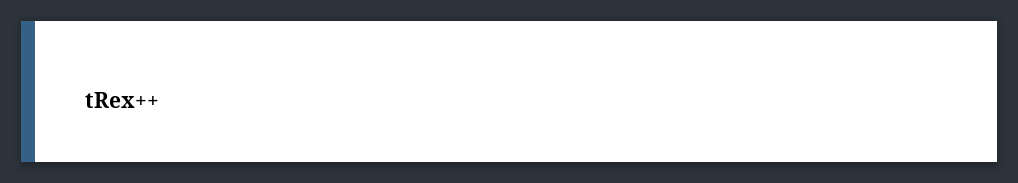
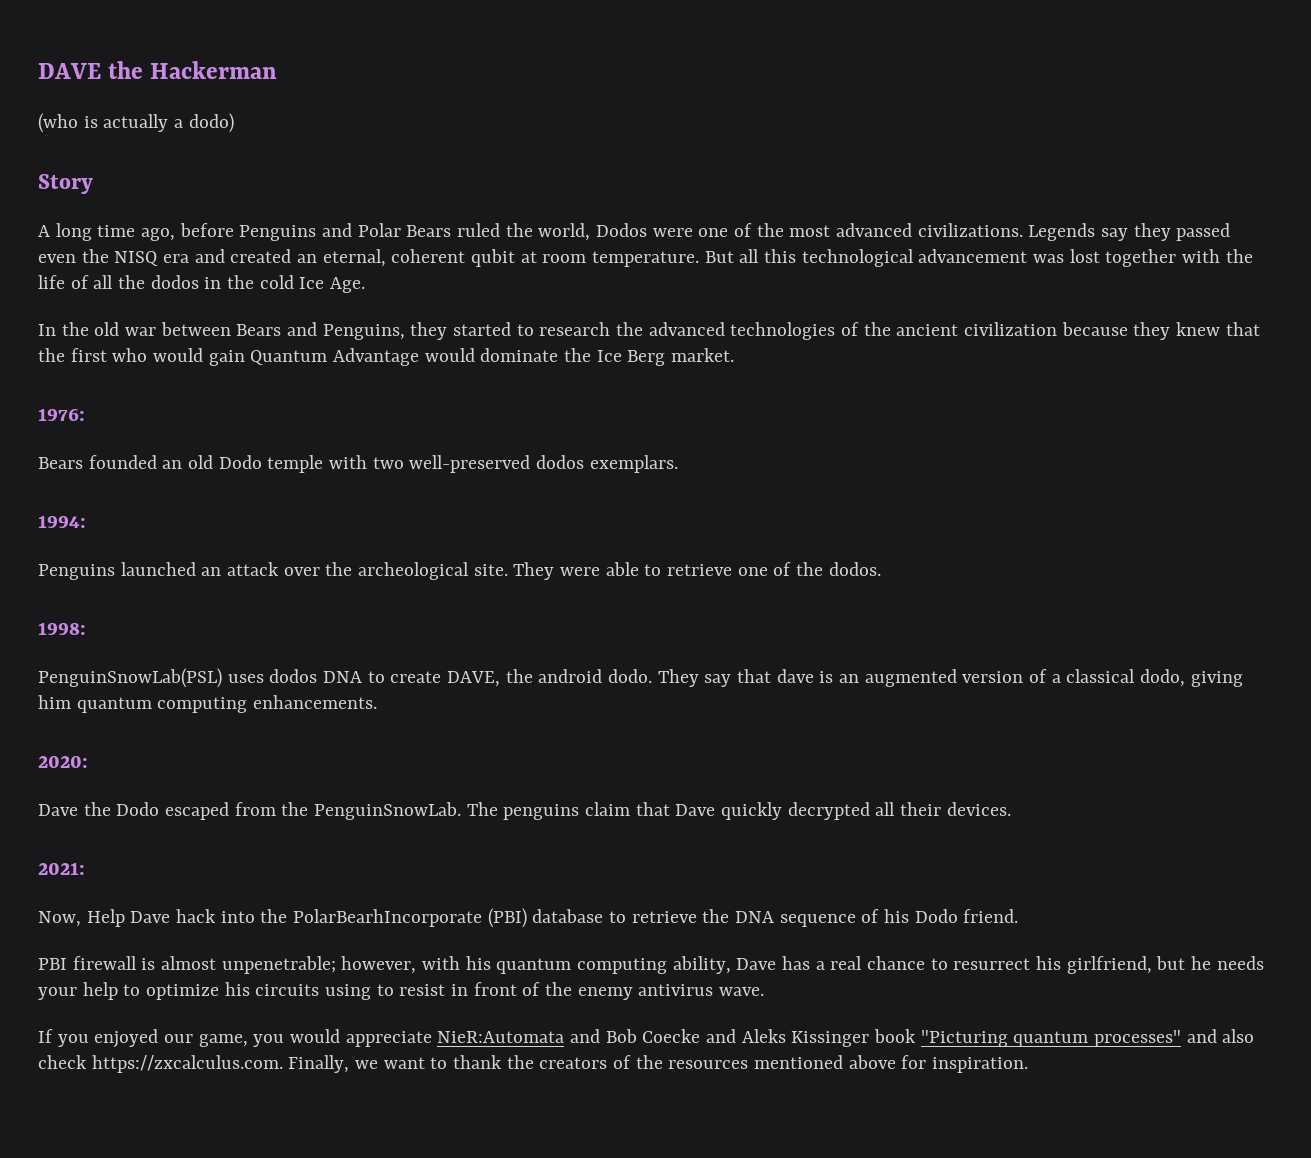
[85,92,159,108] tRex++ -> [38,61,278,79] [38,113,234,133] [38,174,93,194] [38,223,1231,241] [38,249,1253,267] [38,275,366,293] [38,322,1260,340] [38,348,735,366] [38,408,85,421] [38,455,678,473] [38,515,86,528] [38,562,881,580] [38,622,86,635] [38,668,1243,688] [38,695,378,713] [38,755,88,768] [38,802,1011,820] [38,862,85,875] [38,908,1019,928] [38,956,1264,974] [38,982,765,1000] [38,1029,1255,1048] [38,1055,1029,1073] DAVE the Hackerman // (who is actually a dodo) // Story // A long time ago, before Penguins and Polar Bears ruled the world, Dodos were one of the most advanced civilizations. Legends say they passed even the NISQ era and created an eternal, coherent qubit at room temperature. But all this technological advancement was lost together with the life of all the dodos in the cold Ice Age. // In the old war between Bears and Penguins, they started to research the advanced technologies of the ancient civilization because they knew that the first who would gain Quantum Advantage would dominate the Ice Berg market. // 1976: // Bears founded an old Dodo temple with two well-preserved dodos exemplars. // 1994: // Penguins launched an attack over the archeological site. They were able to retrieve one of the dodos. // 1998: // PenguinSnowLab(PSL) uses dodos DNA to create DAVE, the android dodo. They say that dave is an augmented version of a classical dodo, giving him quantum computing enhancements. // 2020: // Dave the Dodo escaped from the PenguinSnowLab. The penguins claim that Dave quickly decrypted all their devices. // 2021: // Now, Help Dave hack into the PolarBearhIncorporate (PBI) database to retrieve the DNA sequence of his Dodo friend. // PBI firewall is almost unpenetrable; however, with his quantum computing ability, Dave has a real chance to resurrect his girlfriend, but he needs your help to optimize his circuits using to resist in front of the enemy antivirus wave. // If you enjoyed our game, you would appreciate NieR:Automata and Bob Coecke and Aleks Kissinger book "Picturing quantum processes" and also check https://zxcalculus.com. Finally, we want to thank the creators of the resources mentioned above for inspiration.

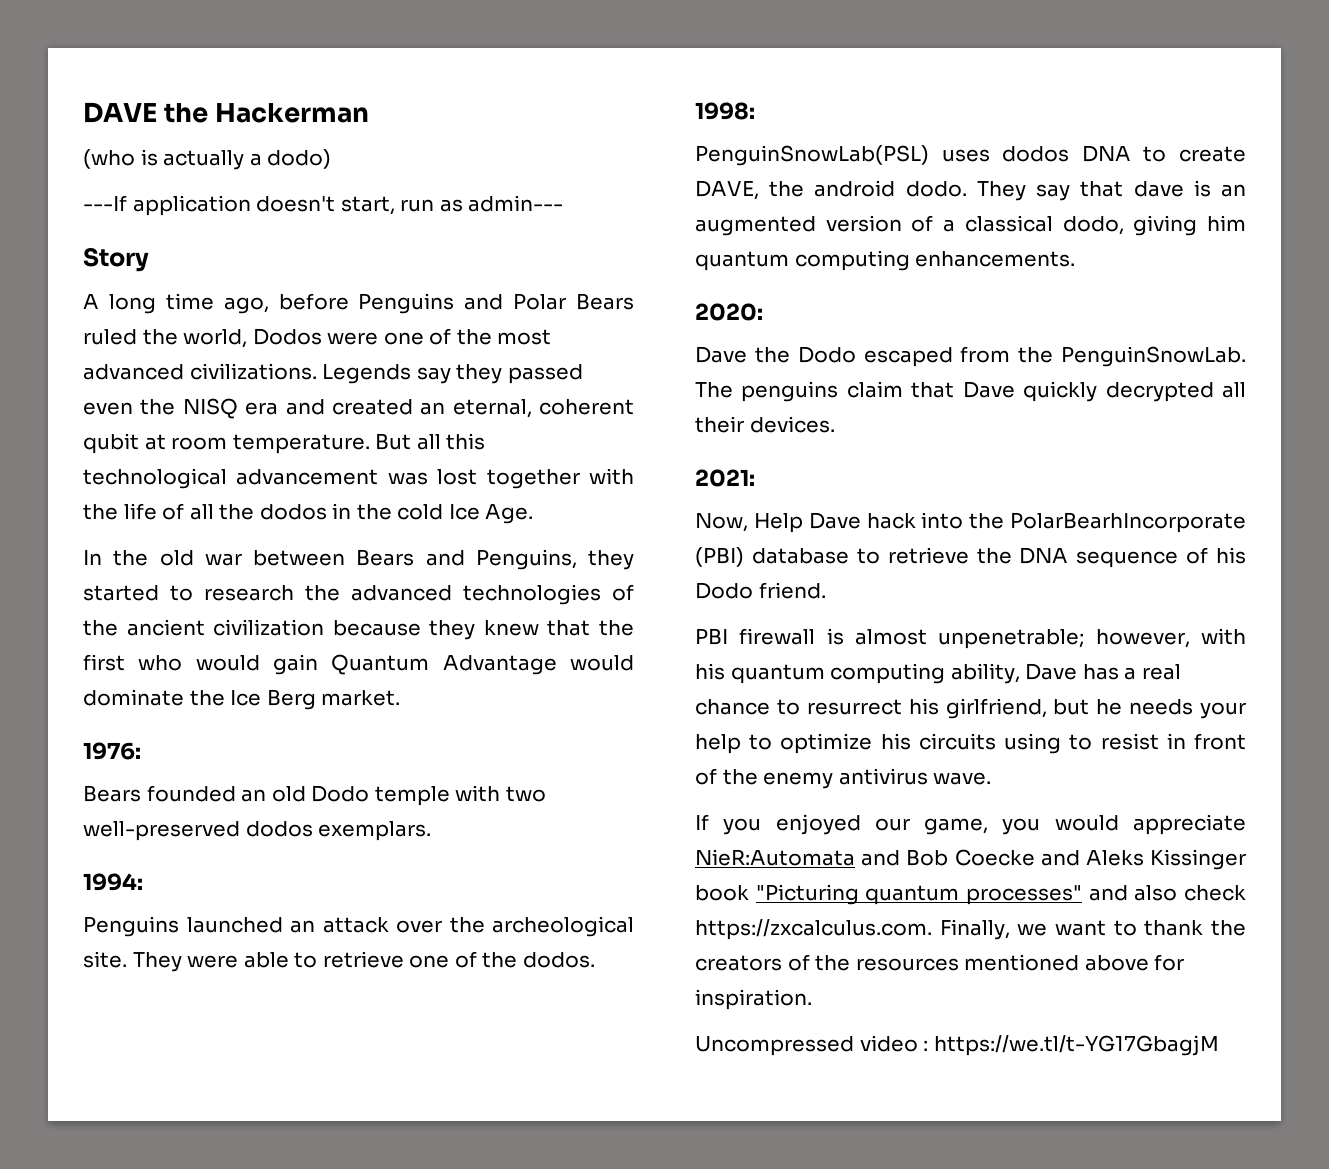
(234, 123) none -> [83,195,564,216] // ---If application doesn't start, run as admin---
(1029, 1065) none -> [695,1035,1219,1056] // Uncompressed video : https://we.tl/t-YG17GbagjM

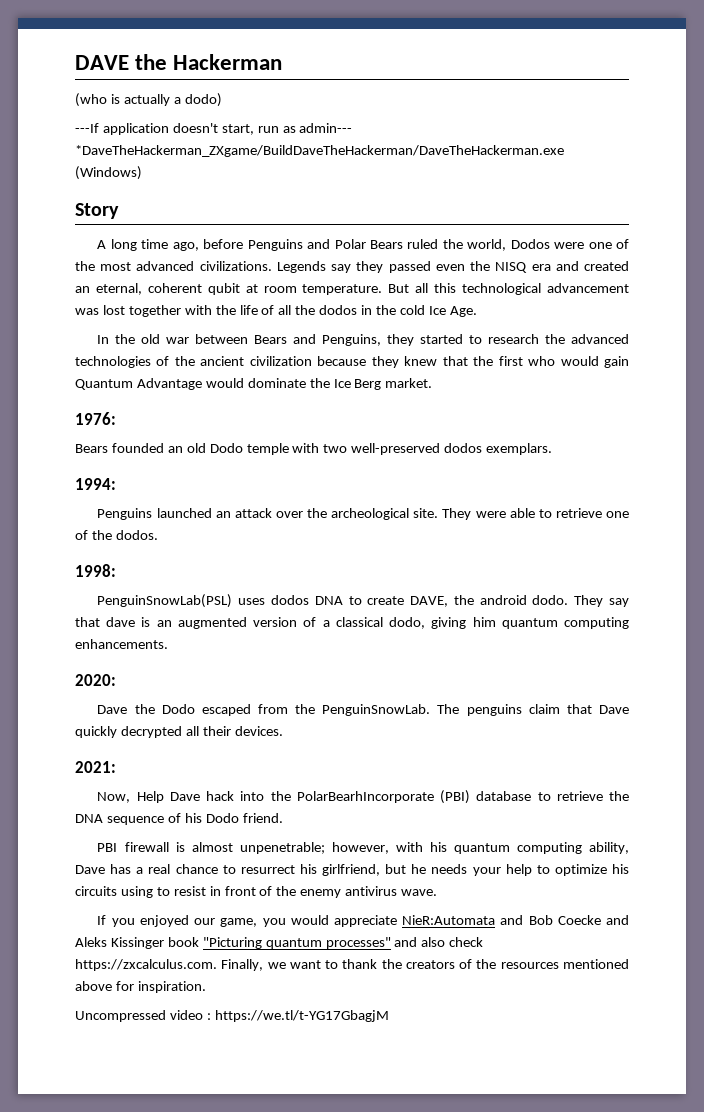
(564, 203) none -> [75,145,564,157] [75,166,142,180] *DaveTheHackerman_ZXgame/BuildDaveTheHackerman/DaveTheHackerman.exe (Windows)

